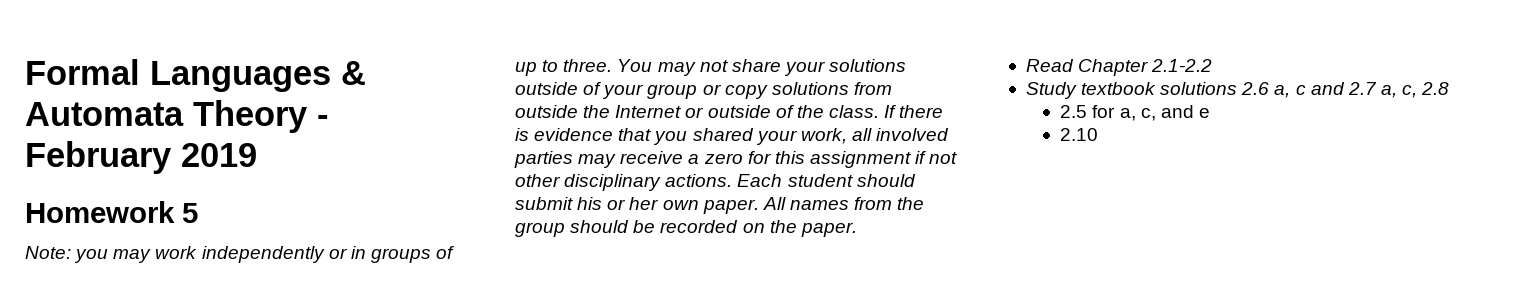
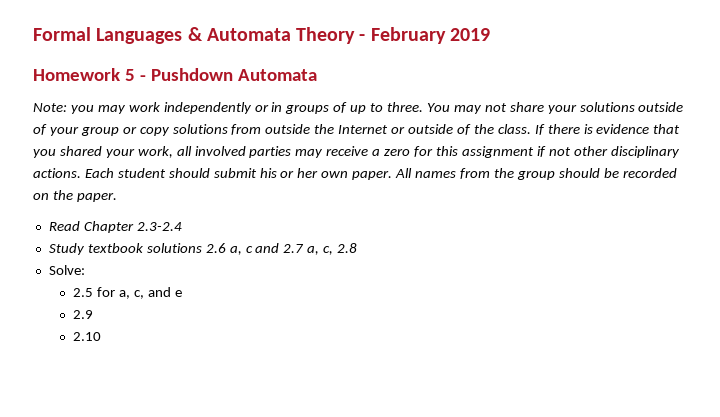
(198, 213) none -> [139,68,317,81] - Pushdown Automata
[1151,59,1213,72] 2.1-2.2 -> [136,222,182,231] 2.3-2.4
(1450, 88) none -> [48,265,85,275] // Solve:
(1211, 113) none -> [73,310,94,319] // 2.9

